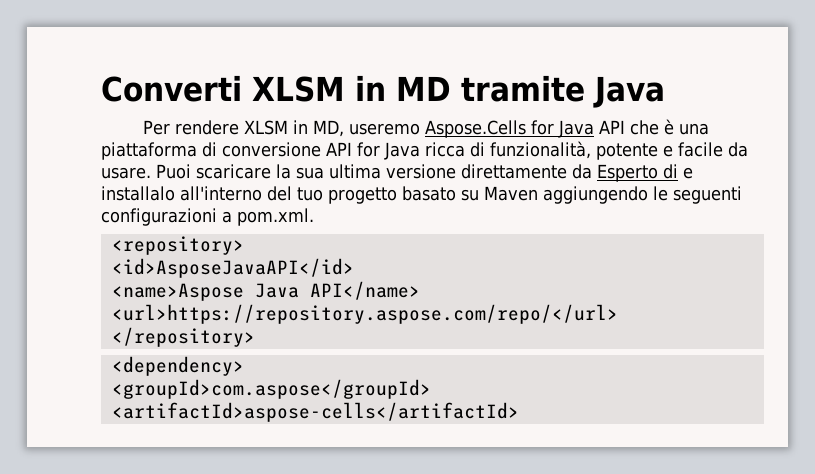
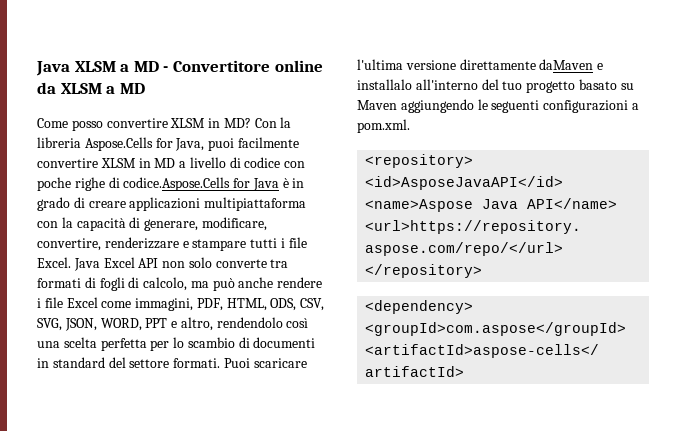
[101,75,665,108] [143,119,710,138] [101,141,748,160] [101,164,678,182] Converti XLSM in MD tramite Java // Per rendere XLSM in MD, useremo Aspose.Cells for Java API che è una piattaforma di conversione API for Java ricca di funzionalità, potente e facile da usare. Puoi scaricare la sua ultima versione direttamente da Esperto di -> [36,60,323,76] [37,82,145,94] [37,117,292,131] [37,137,299,151] [37,157,306,168] [37,177,305,191] [37,197,307,211] [37,217,267,231] [37,237,307,251] [37,257,289,271] [37,277,323,291] [37,297,325,311] [37,317,309,331] [37,337,316,351] [37,357,307,368] [357,59,594,70] Java XLSM a MD - Convertitore online da XLSM a MD // Come posso convertire XLSM in MD? Con la libreria Aspose.Cells for Java, puoi facilmente convertire XLSM in MD a livello di codice con poche righe di codice.Aspose.Cells for Java è in grado di creare applicazioni multipiattaforma con la capacità di generare, modificare, convertire, renderizzare e stampare tutti i file Excel. Java Excel API non solo converte tra formati di fogli di calcolo, ma può anche rendere i file Excel come immagini, PDF, HTML, ODS, CSV, SVG, JSON, WORD, PPT e altro, rendendolo così una scelta perfetta per lo scambio di documenti in standard del settore formati. Puoi scaricare l'ultima versione direttamente daMaven

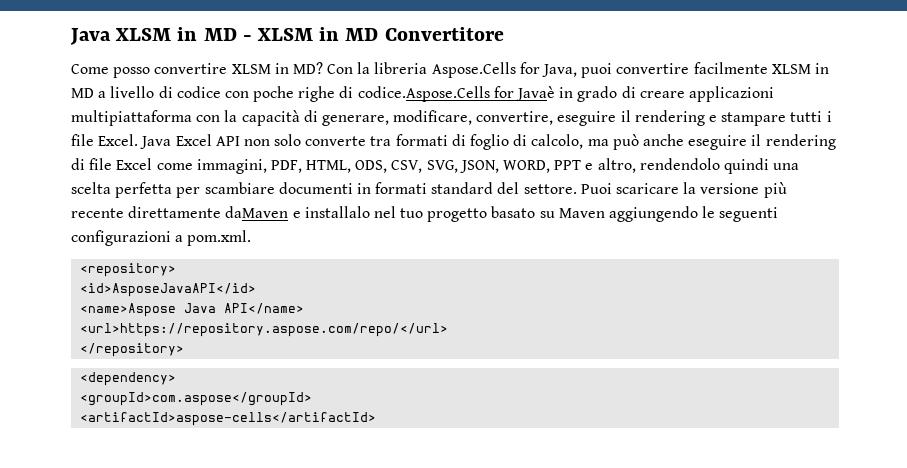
[120,64,130,72] a -> [177,27,198,41] in
[172,60,323,72] [37,82,145,94] Convertitore online da XLSM a MD -> [257,27,504,41] XLSM in MD Convertitore
[237,137,299,148] [37,158,98,168] facilmente convertire -> [616,62,768,74] convertire facilmente
[252,178,289,191] Java è -> [516,86,556,101] Javaè
[104,237,179,249] renderizzare -> [557,110,705,126] eseguire il rendering
[99,277,125,291] fogli -> [470,134,510,150] foglio
[277,277,323,288] [37,298,41,308] rendere i -> [688,134,836,150] [71,158,85,170] eseguire il rendering di
[286,318,309,328] così -> [723,158,769,174] quindi
[173,337,250,348] lo scambio di -> [204,182,275,194] scambiare
(49, 363) none -> [375,182,428,194] formati
[129,358,307,368] [357,59,456,70] settore formati. Puoi scaricare l'ultima versione -> [523,182,787,198] [71,208,124,218] settore. Puoi scaricare la versione più recente
[415,79,499,90] all'interno del -> [373,206,396,218] nel

